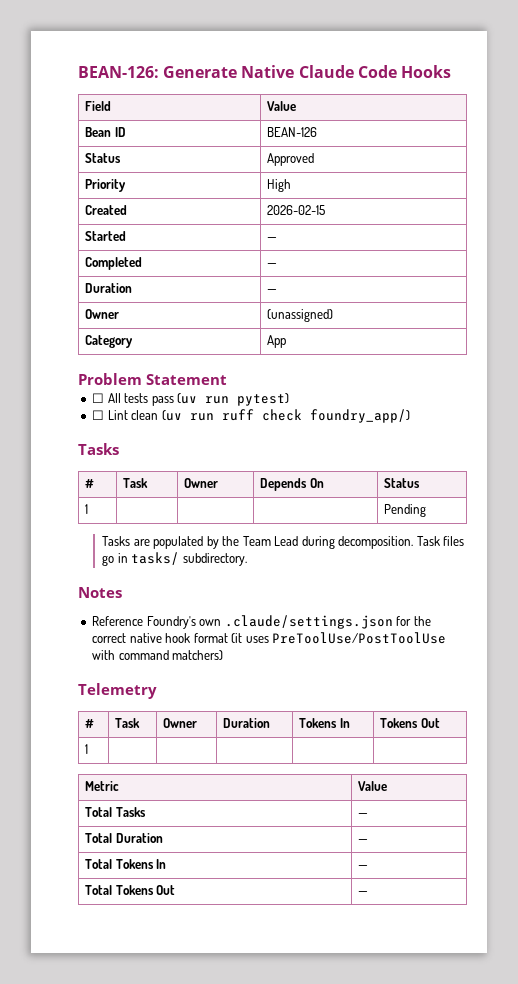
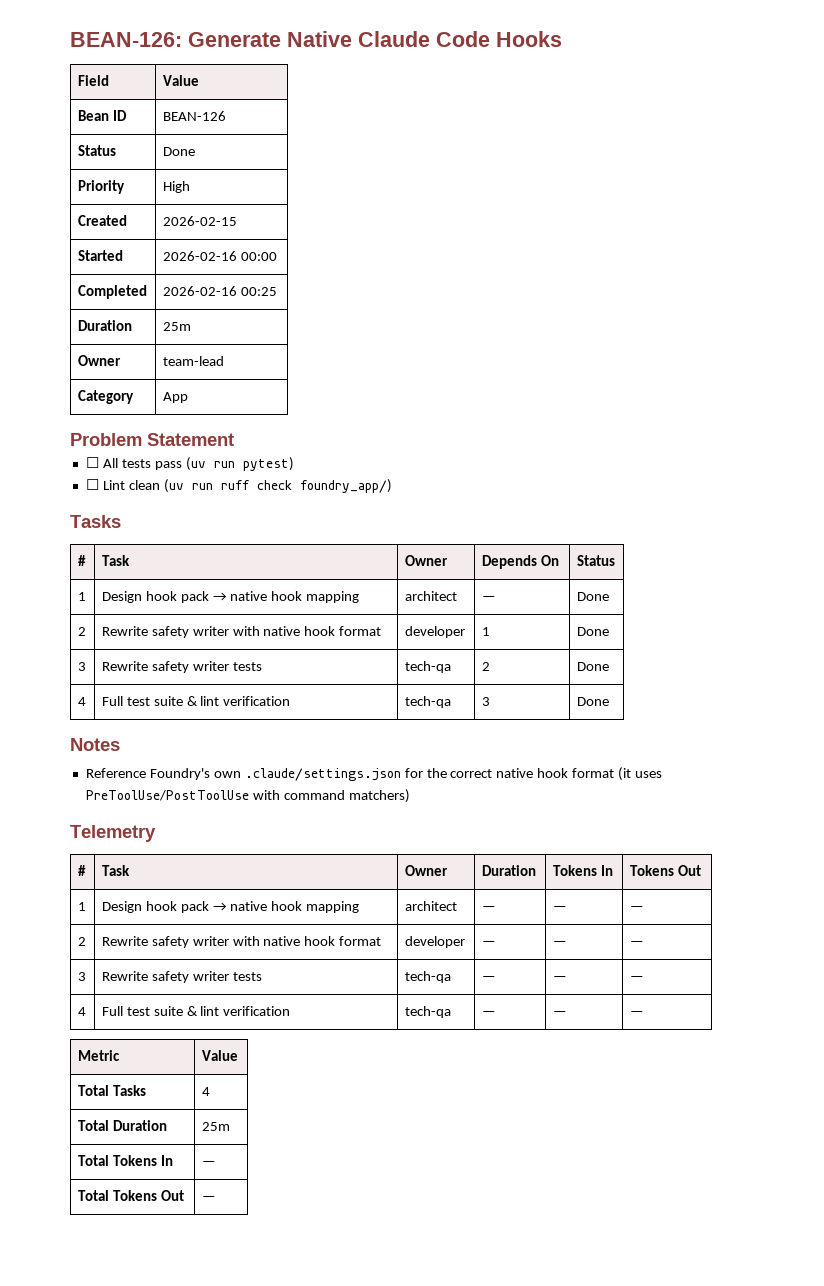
[267,153,315,166] Approved -> [162,147,195,156] Done
[267,237,278,241] — -> [162,251,277,261] 2026-02-16 00:00
[267,263,278,267] [85,283,133,293] [267,289,278,293] [85,309,120,319] [267,309,334,322] — // Duration | — // Owner | (unassigned) -> [162,286,277,296] [77,320,132,331] [162,322,191,331] [77,355,121,366] [162,356,224,366] 2026-02-16 00:25 // Duration | 25m // Owner | team-lead
[384,504,427,517] [102,536,465,549] [102,552,247,566] | | | Pending // Tasks are populated by the Team Lead during decomposition. Task files go in tasks/ subdirectory. -> [101,591,360,603] [404,591,457,601] [481,596,496,601] [576,592,609,601] [77,627,86,636] [101,626,382,638] [404,626,465,638] [481,627,490,636] [576,627,609,636] [77,662,86,671] [101,661,262,673] [404,661,451,673] [481,662,490,671] [576,662,609,671] [77,697,86,706] [101,696,291,706] [404,696,451,708] [481,697,490,706] [576,697,609,706] Design hook pack → native hook mapping | architect | — | Done // 2 | Rewrite safety writer with native hook format | developer | 1 | Done // 3 | Rewrite safety writer tests | tech-qa | 2 | Done // 4 | Full test suite & lint verification | tech-qa | 3 | Done
(89, 749) | | | | -> [101,901,360,913] [404,901,457,911] [481,906,496,911] [552,906,567,911] [629,906,644,911] [77,937,86,946] [101,936,382,948] [404,936,465,948] [481,941,496,946] [552,941,567,946] [629,941,644,946] [77,972,86,981] [101,971,262,983] [404,971,451,983] [481,976,496,981] [552,976,567,981] [629,976,644,981] [77,1007,86,1016] [101,1006,291,1016] [404,1006,451,1018] [481,1011,496,1016] [552,1011,567,1016] [629,1011,644,1016] Design hook pack → native hook mapping | architect | — | — | — // 2 | Rewrite safety writer with native hook format | developer | — | — | — // 3 | Rewrite safety writer tests | tech-qa | — | — | — // 4 | Full test suite & lint verification | tech-qa | — | — | —
[358,813,369,817] — -> [201,1087,210,1096] 4
[358,839,369,843] — -> [201,1122,230,1131] 25m

